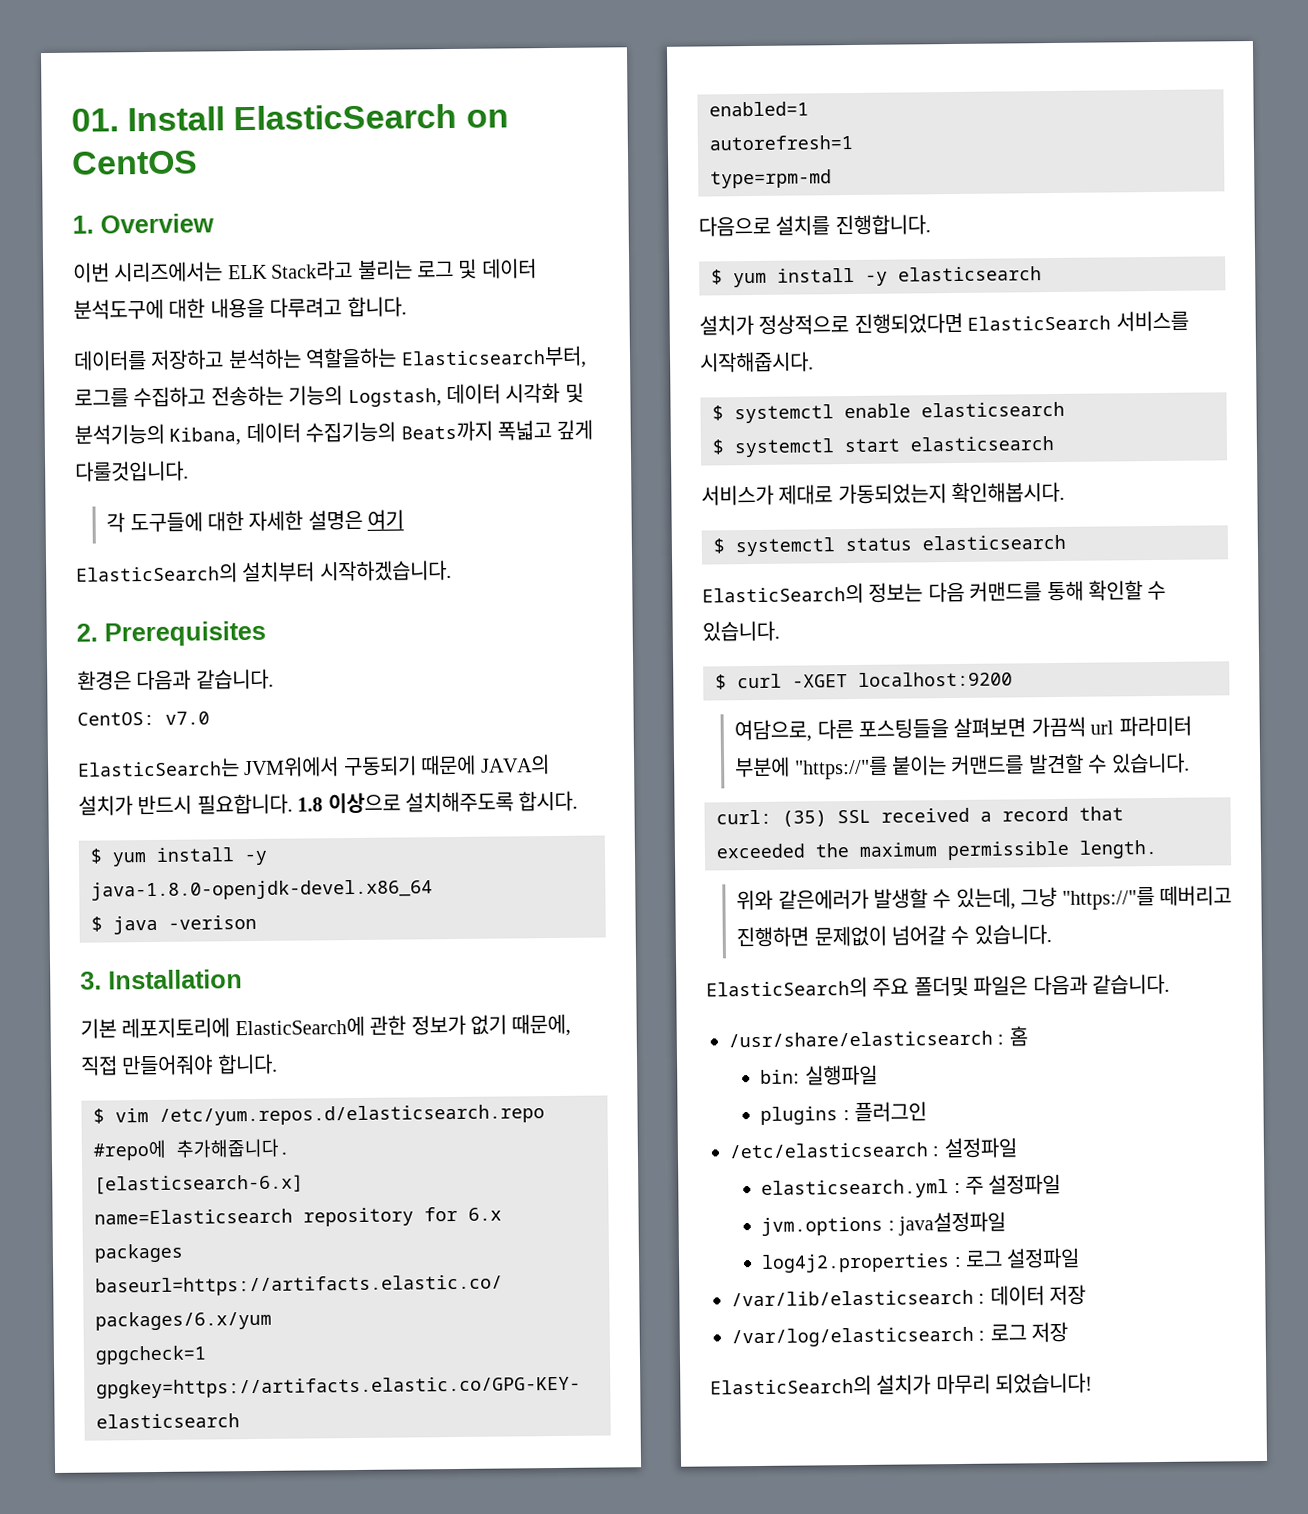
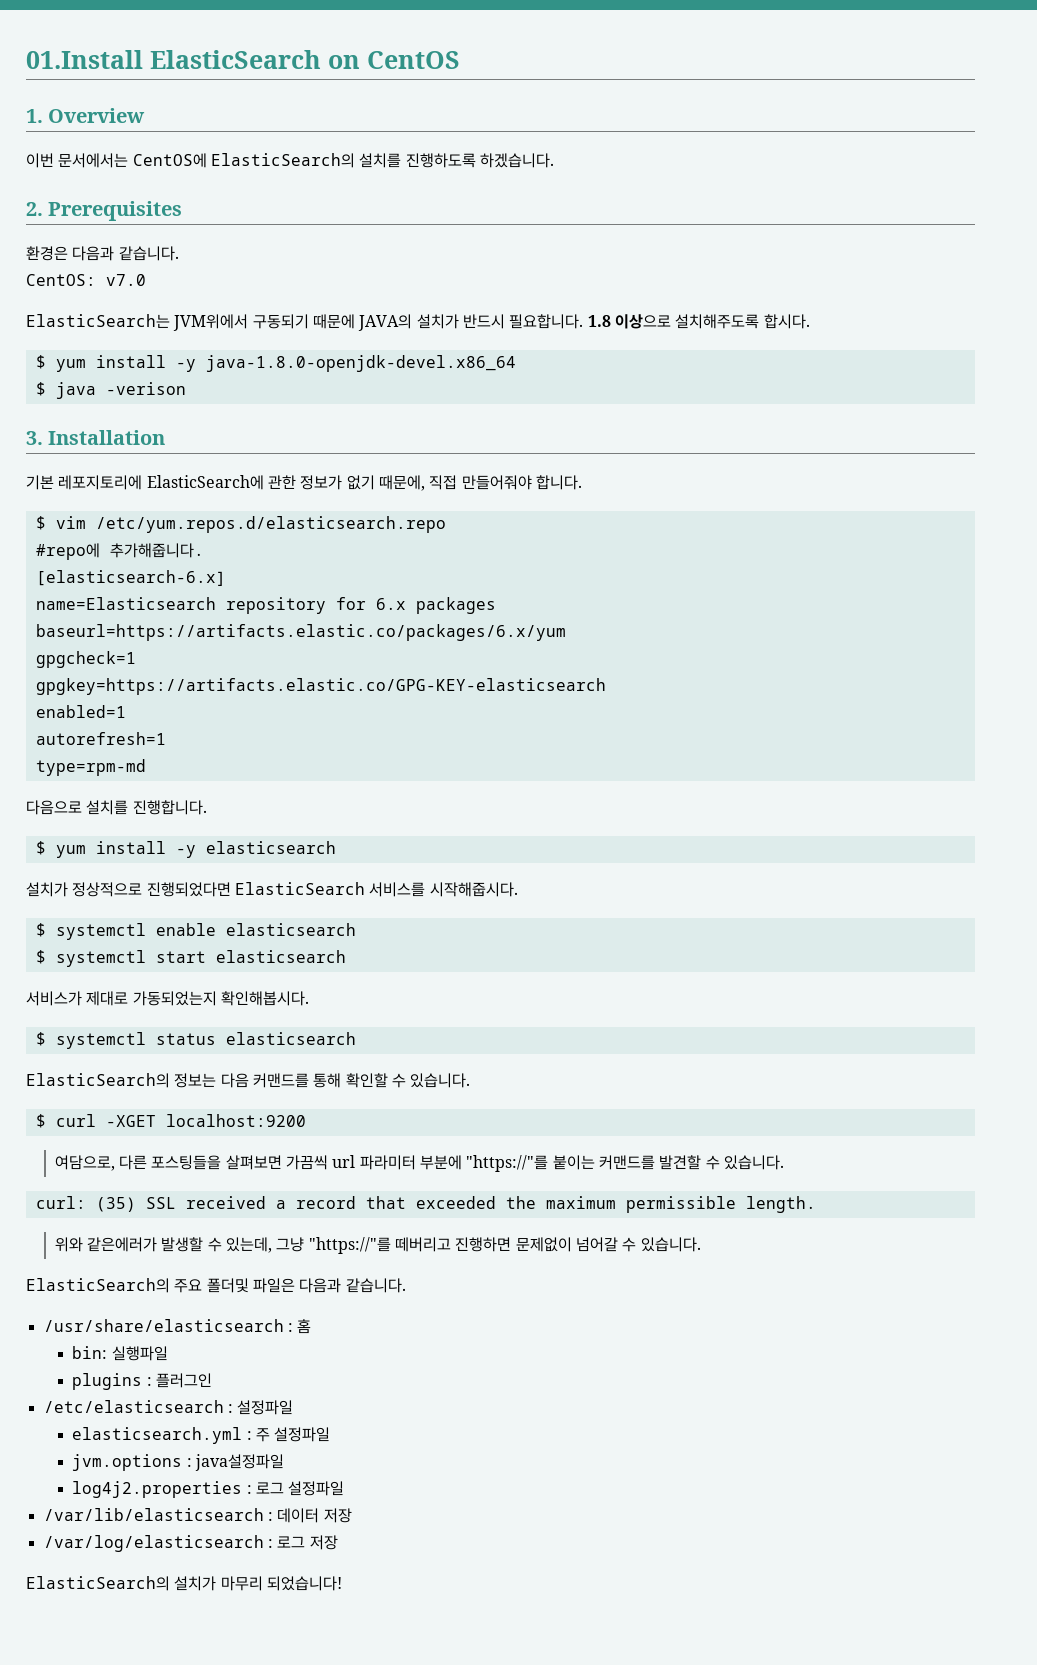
[71,106,226,132] 01. Install -> [26,50,143,69] 01.Install
[114,258,537,283] [73,296,407,320] [73,345,587,371] [74,382,584,408] [74,419,594,446] [75,460,189,482] [106,509,405,533] [76,560,452,584] 시리즈에서는 ELK Stack라고 불리는 로그 및 데이터 분석도구에 대한 내용을 다루려고 합니다. // 데이터를 저장하고 분석하는 역할을하는 Elasticsearch부터, 로그를 수집하고 전송하는 기능의 Logstash, 데이터 시각화 및 분석기능의 Kibana, 데이터 수집기능의 Beats까지 폭넓고 깊게 다룰것입니다. // 각 도구들에 대한 자세한 설명은 여기 // ElasticSearch의 설치부터 시작하겠습니다. -> [58,153,554,168] 문서에서는 CentOS에 ElasticSearch의 설치를 진행하도록 하겠습니다.

